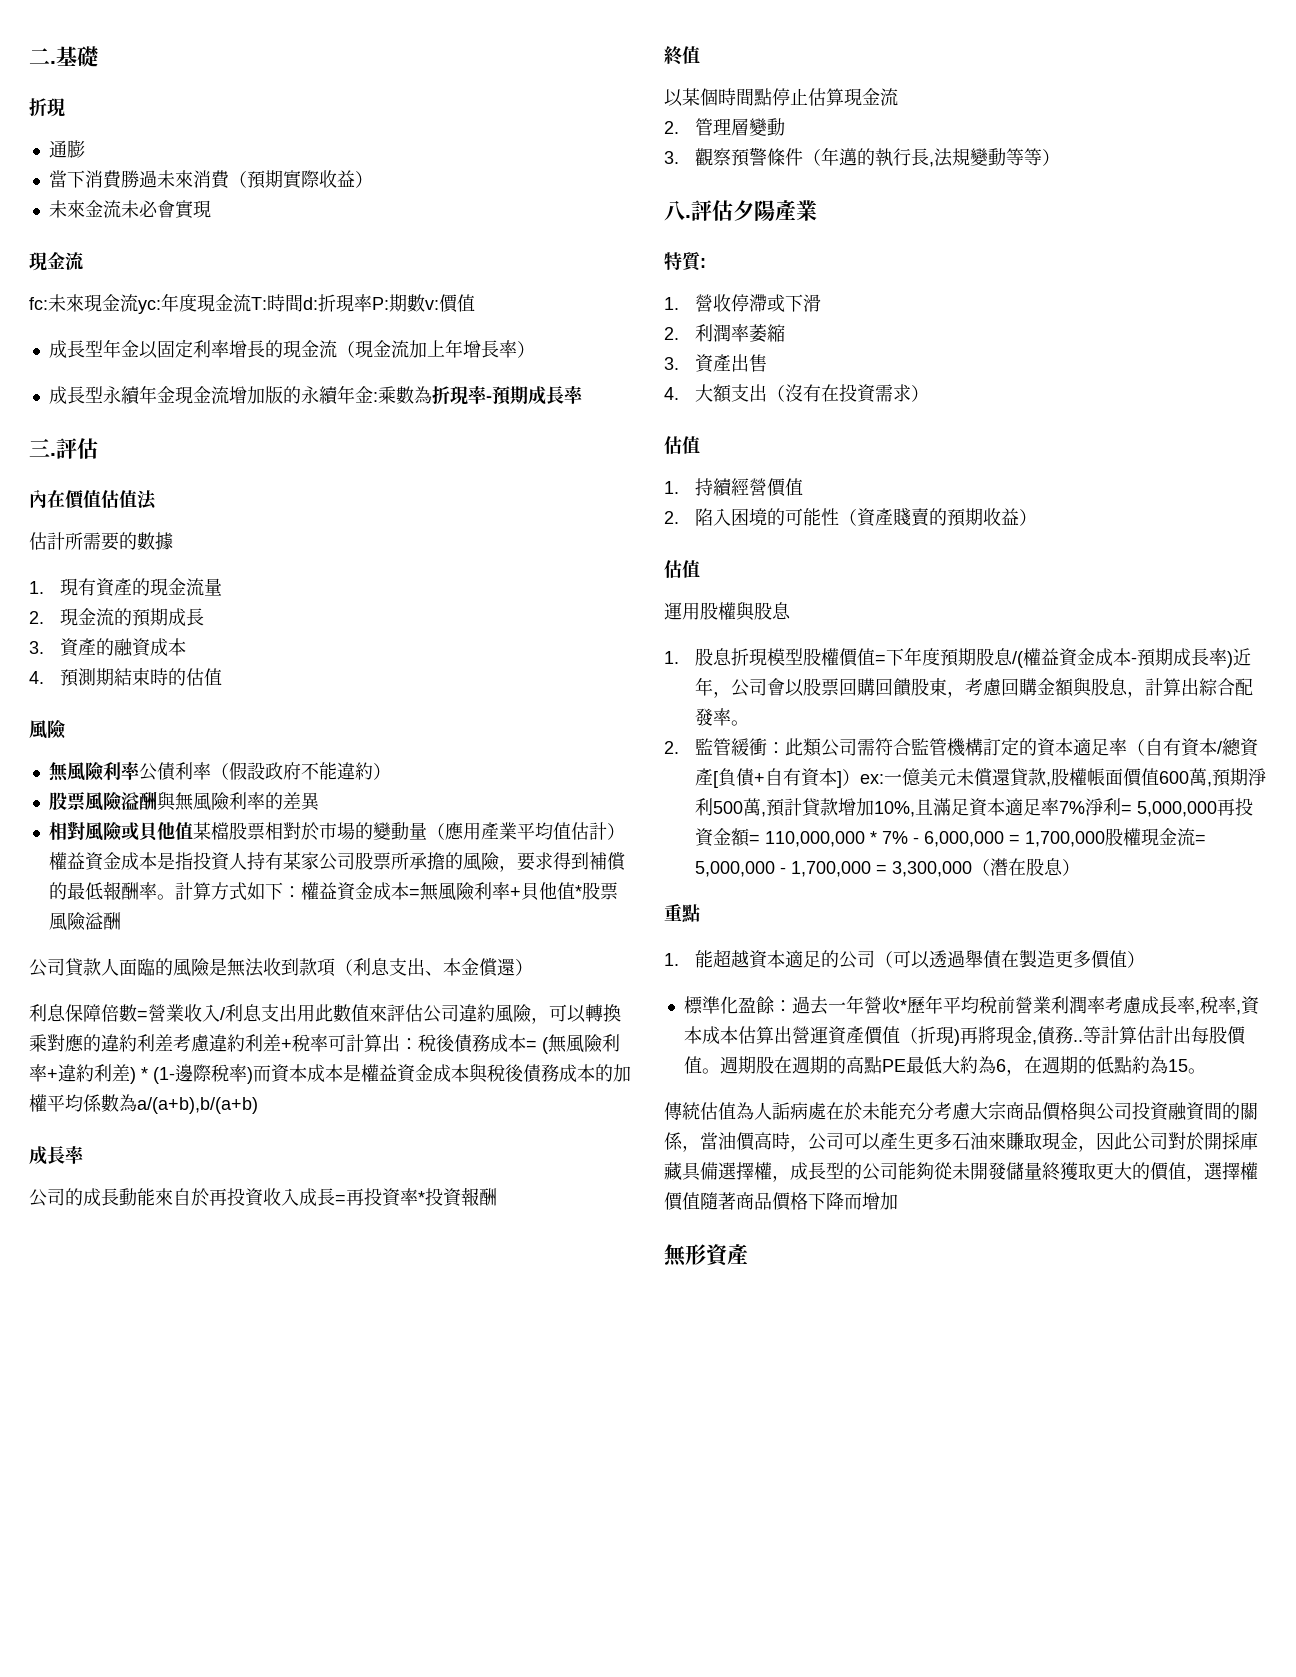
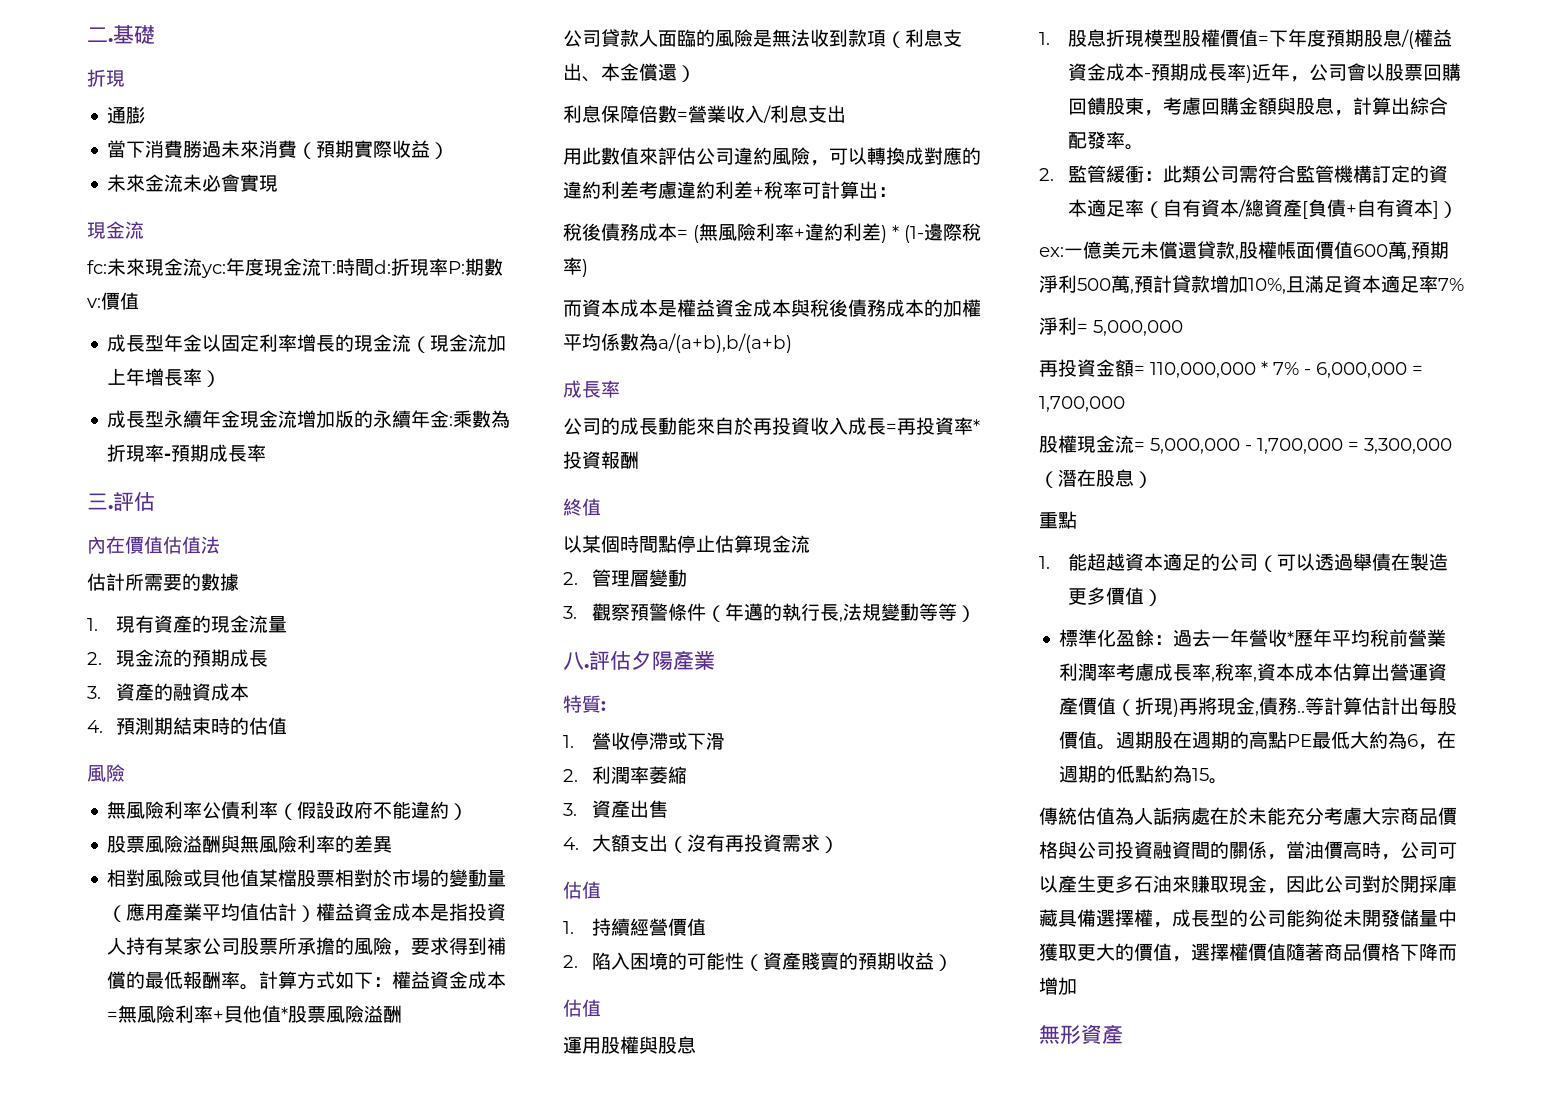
(297, 1013) none -> (846, 114) //
[29,1034,47,1052] 乘 -> [905,147,924,165] 成
(418, 1044) none -> (897, 192) //
(253, 1075) none -> (588, 268) //
[820,384,839,402] 在 -> [724,835,744,852] 再
(860, 777) none -> (1458, 209) //
(1085, 807) none -> (1464, 284) //
(1217, 809) none -> (1183, 328) //
(1105, 839) none -> (1125, 404) //
[1042,1162,1060,1181] 終 -> [1438,909,1457,927] 中

